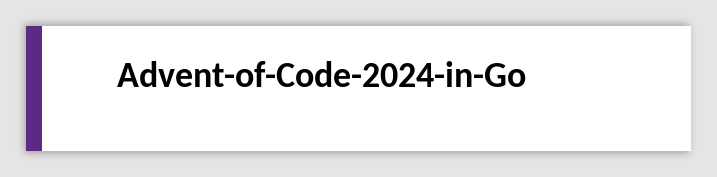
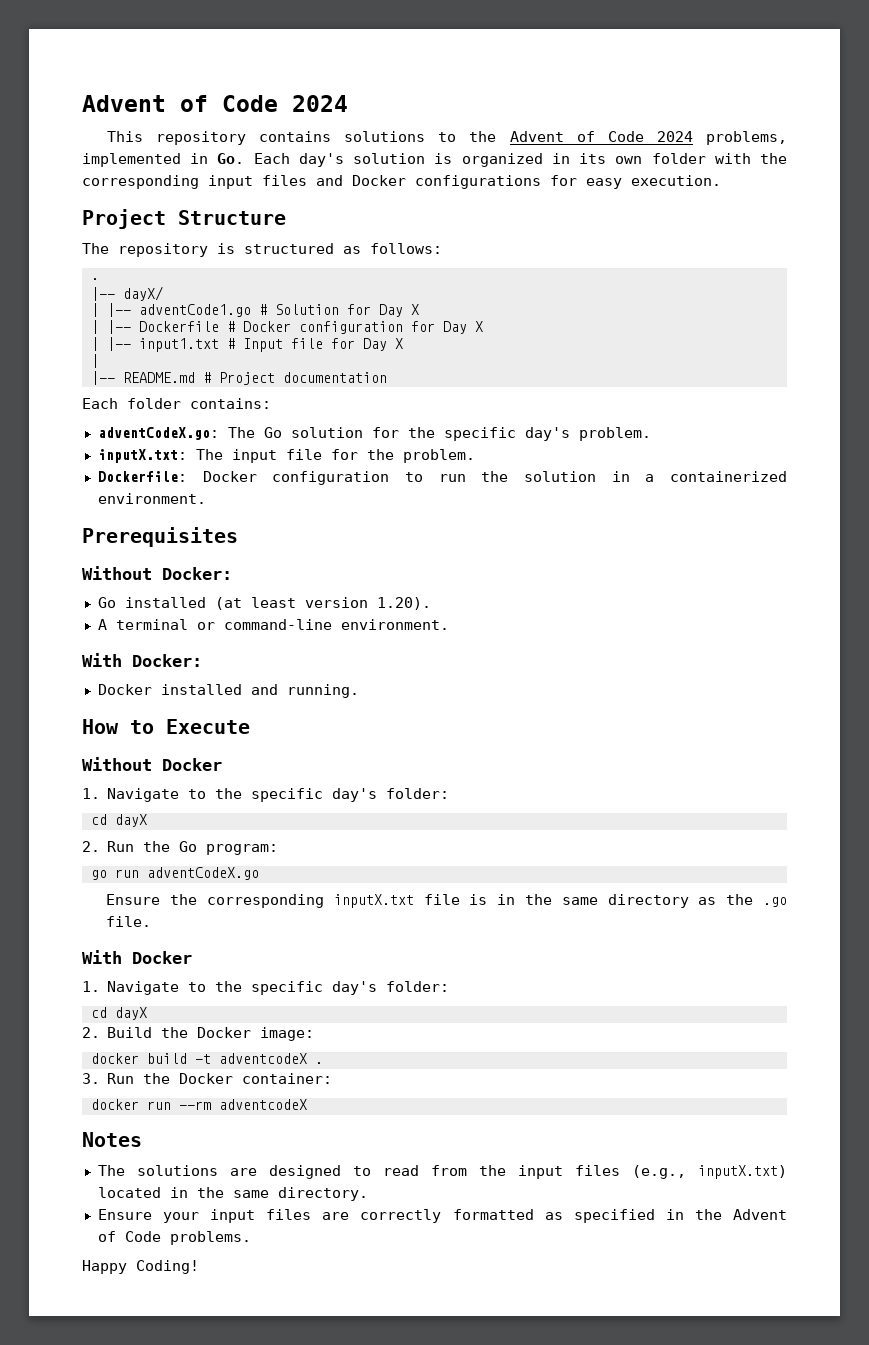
[117,61,526,87] Advent-of-Code-2024-in-Go -> [82,95,348,112] [106,131,788,145] [82,153,788,167] [82,175,721,189] [82,209,286,229] [82,243,442,257] [90,278,99,280] [90,286,163,301] [90,303,419,317] [90,320,483,334] [90,337,403,352] [90,354,99,368] [90,371,387,385] [82,398,271,409] [97,427,651,441] [97,449,475,463] [97,471,787,485] [97,493,206,504] [82,527,238,547] [82,566,232,580] [97,597,431,610] [97,619,449,630] [82,653,202,667] [97,684,359,698] [82,719,250,734] [82,757,222,771] [82,788,450,802] [90,814,147,827] [82,841,279,855] [90,867,259,880] [106,894,787,908] [106,916,152,927] [82,950,192,964] [82,981,450,995] [90,1007,147,1020] [82,1027,315,1041] [90,1053,323,1064] [82,1073,333,1084] [90,1099,307,1110] [82,1132,142,1147] [97,1165,787,1179] [97,1187,368,1201] [97,1209,787,1223] [97,1231,251,1245] [82,1260,199,1274] Advent of Code 2024 // This repository contains solutions to the Advent of Code 2024 problems, implemented in Go. Each day's solution is organized in its own folder with the corresponding input files and Docker configurations for easy execution. // Project Structure // The repository is structured as follows: // . // |-- dayX/ // | |-- adventCode1.go # Solution for Day X // | |-- Dockerfile # Docker configuration for Day X // | |-- input1.txt # Input file for Day X // | // |-- README.md # Project documentation // Each folder contains: // adventCodeX.go: The Go solution for the specific day's problem. // inputX.txt: The input file for the problem. // Dockerfile: Docker configuration to run the solution in a containerized environment. // Prerequisites // Without Docker: // Go installed (at least version 1.20). // A terminal or command-line environment. // With Docker: // Docker installed and running. // How to Execute // Without Docker // 1. Navigate to the specific day's folder: // cd dayX // 2. Run the Go program: // go run adventCodeX.go // Ensure the corresponding inputX.txt file is in the same directory as the .go file. // With Docker // 1. Navigate to the specific day's folder: // cd dayX // 2. Build the Docker image: // docker build -t adventcodeX . // 3. Run the Docker container: // docker run --rm adventcodeX // Notes // The solutions are designed to read from the input files (e.g., inputX.txt) located in the same directory. // Ensure your input files are correctly formatted as specified in the Advent of Code problems. // Happy Coding!

